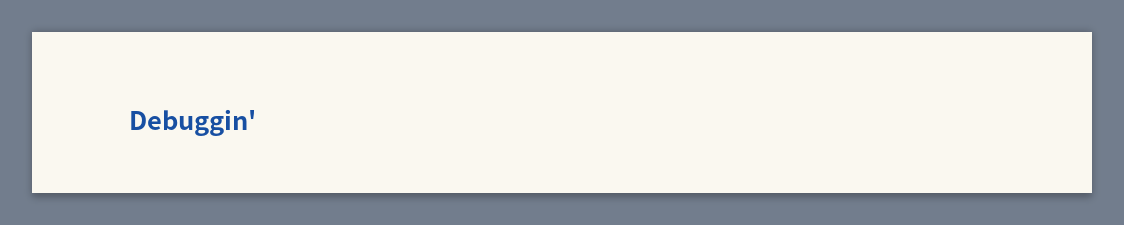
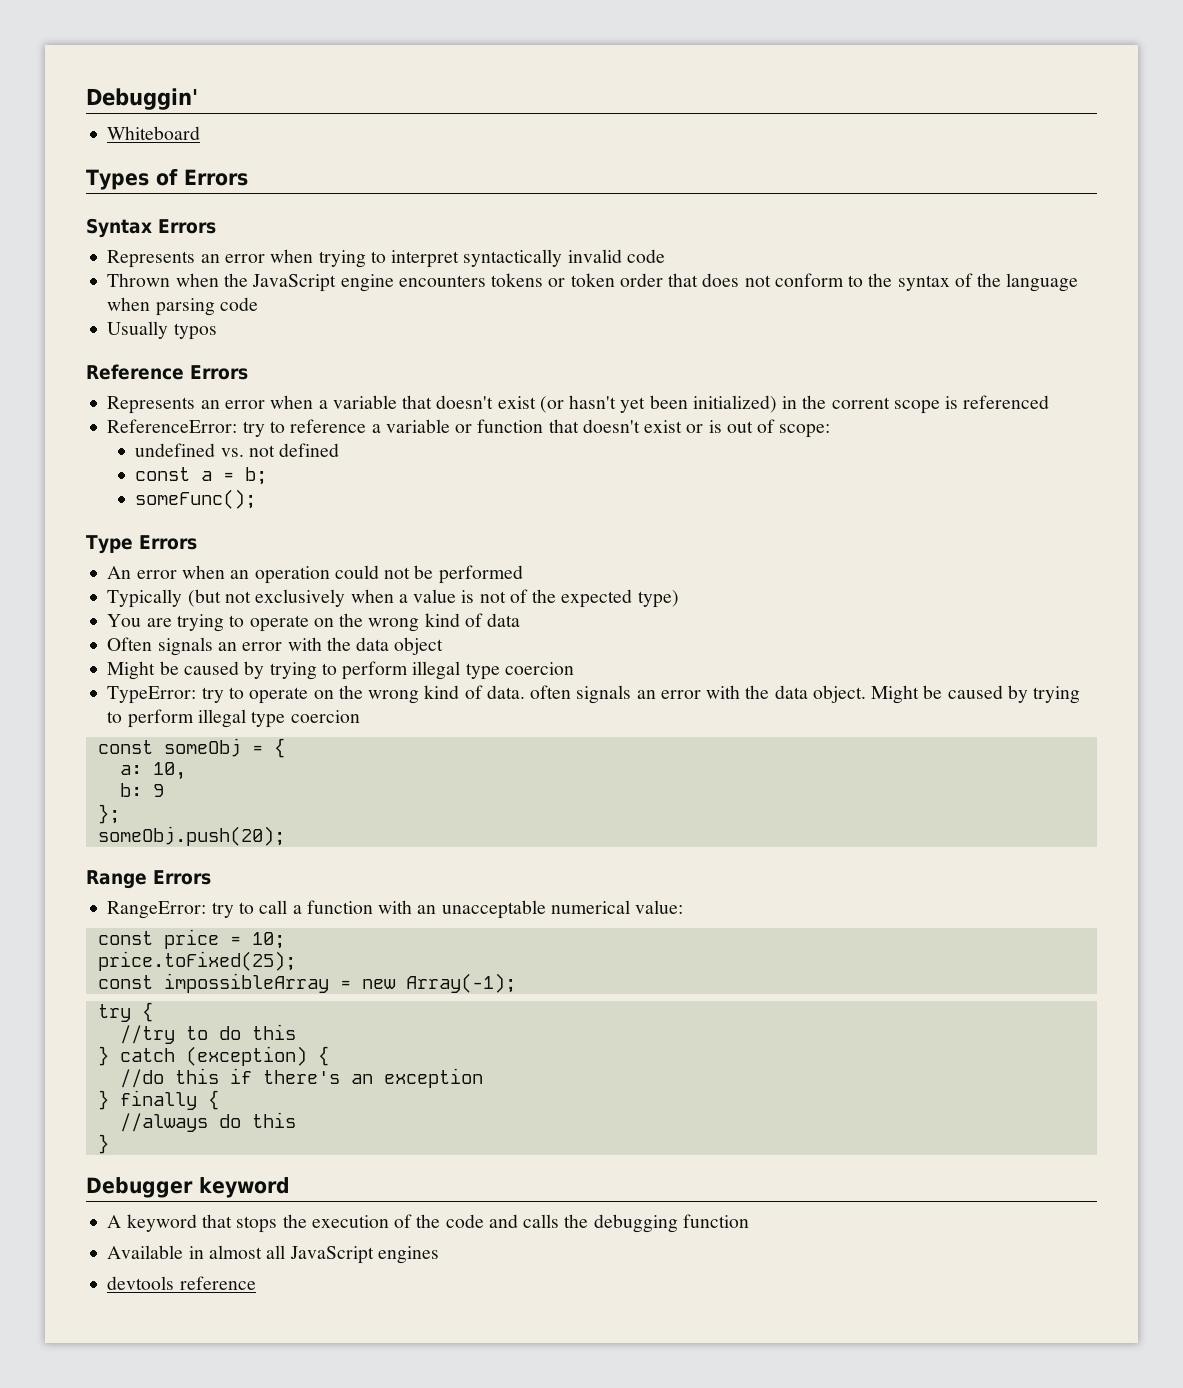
(256, 122) none -> [107,126,201,140] [86,169,248,190] [86,218,216,238] [107,249,665,268] [107,273,1079,292] [107,297,258,316] [107,321,217,340] [86,364,248,380] [107,395,1050,414] [107,419,831,438] [135,443,340,457] [135,467,268,485] [135,489,257,509] [86,535,197,554] [107,565,523,584] [107,589,679,608] [107,613,521,632] [107,637,444,656] [107,661,574,680] [107,685,1081,704] [107,709,360,728] [97,738,285,758] [119,762,186,780] [119,783,164,797] [97,804,120,824] [97,826,285,846] [86,870,211,889] [107,900,684,919] [97,929,285,949] [97,951,296,971] [97,973,516,993] [97,1002,153,1022] [119,1024,296,1044] [97,1046,329,1066] [119,1068,483,1088] [97,1090,219,1110] [119,1112,296,1132] [97,1134,109,1154] [86,1177,290,1198] [107,1214,749,1233] [107,1245,439,1264] [107,1276,256,1290] // Whiteboard // Types of Errors // Syntax Errors // Represents an error when trying to interpret syntactically invalid code // Thrown when the JavaScript engine encounters tokens or token order that does not conform to the syntax of the language when parsing code // Usually typos // Reference Errors // Represents an error when a variable that doesn't exist (or hasn't yet been initialized) in the corrent scope is referenced // ReferenceError: try to reference a variable or function that doesn't exist or is out of scope: // undefined vs. not defined // const a = b; // someFunc(); // Type Errors // An error when an operation could not be performed // Typically (but not exclusively when a value is not of the expected type) // You are trying to operate on the wrong kind of data // Often signals an error with the data object // Might be caused by trying to perform illegal type coercion // TypeError: try to operate on the wrong kind of data. often signals an error with the data object. Might be caused by trying to perform illegal type coercion // const someObj = { // a: 10, // b: 9 // }; // someObj.push(20); // Range Errors // RangeError: try to call a function with an unacceptable numerical value: // const price = 10; // price.toFixed(25); // const impossibleArray = new Array(-1); // try { // //try to do this // } catch (exception) { // //do this if there's an exception // } finally { // //always do this // } // Debugger keyword // A keyword that stops the execution of the code and calls the debugging function // Available in almost all JavaScript engines // devtools reference

